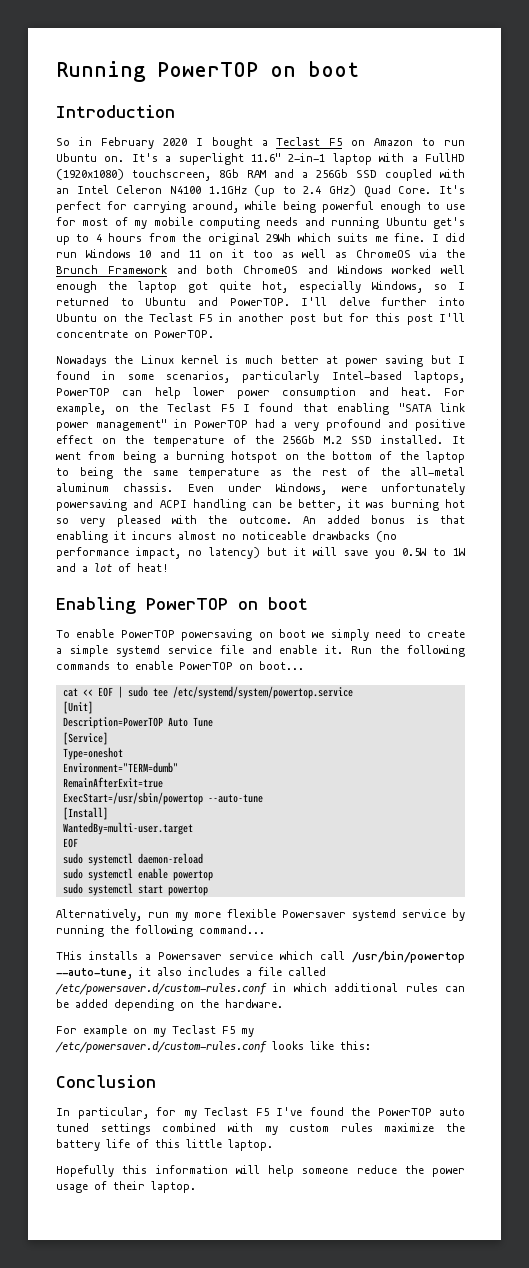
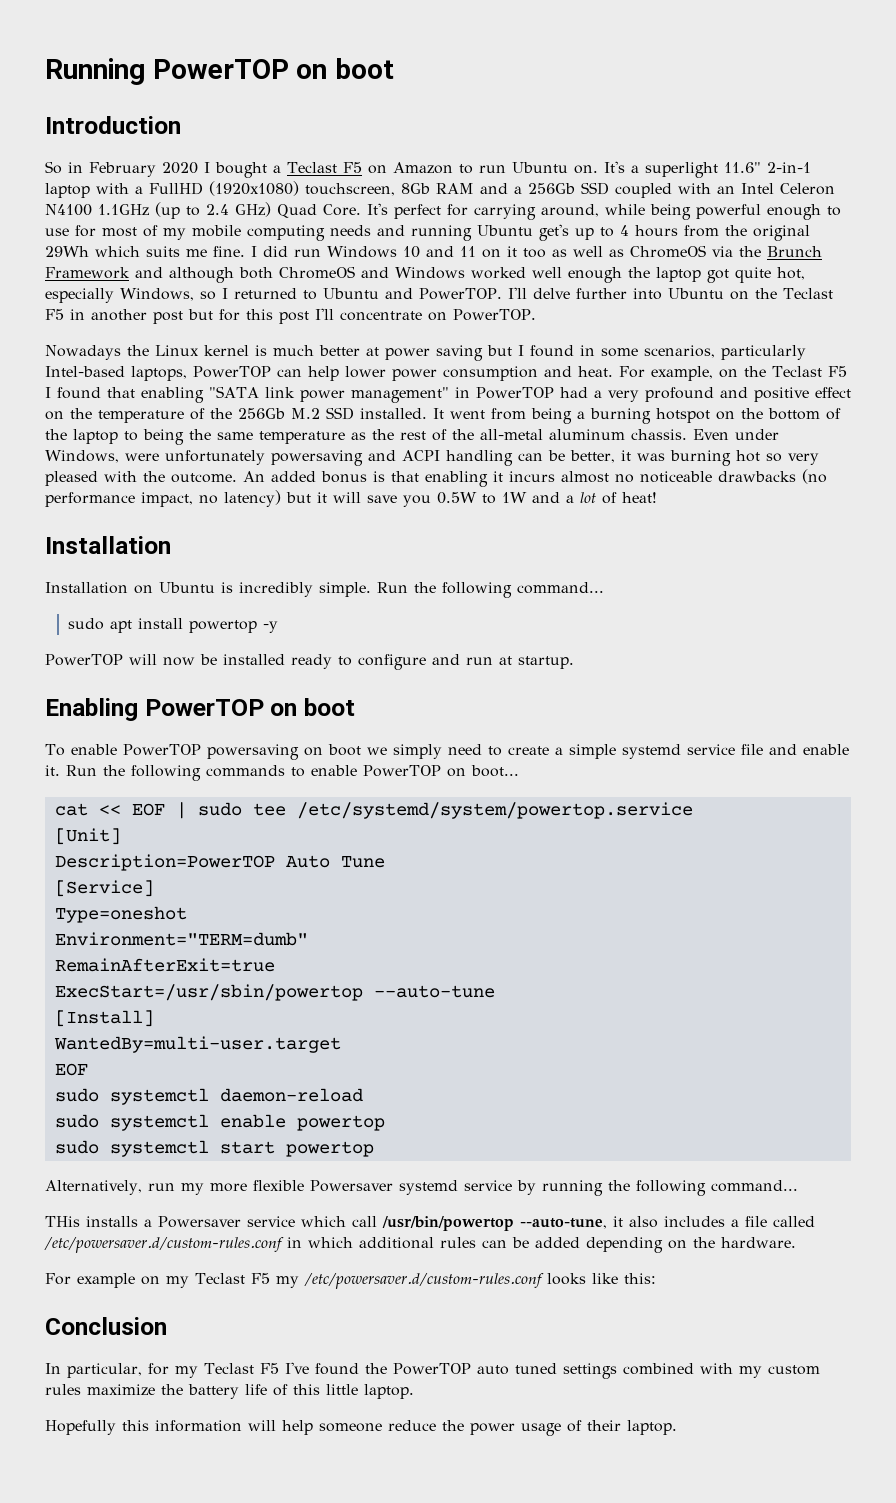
(197, 269) none -> [169,267,234,283] although
(169, 567) none -> [45,536,171,554] [45,582,604,598] [68,618,279,633] [45,654,574,670] // Installation // Installation on Ubuntu is incredibly simple. Run the following command... // sudo apt install powertop -y // PowerTOP will now be installed ready to configure and run at startup.

